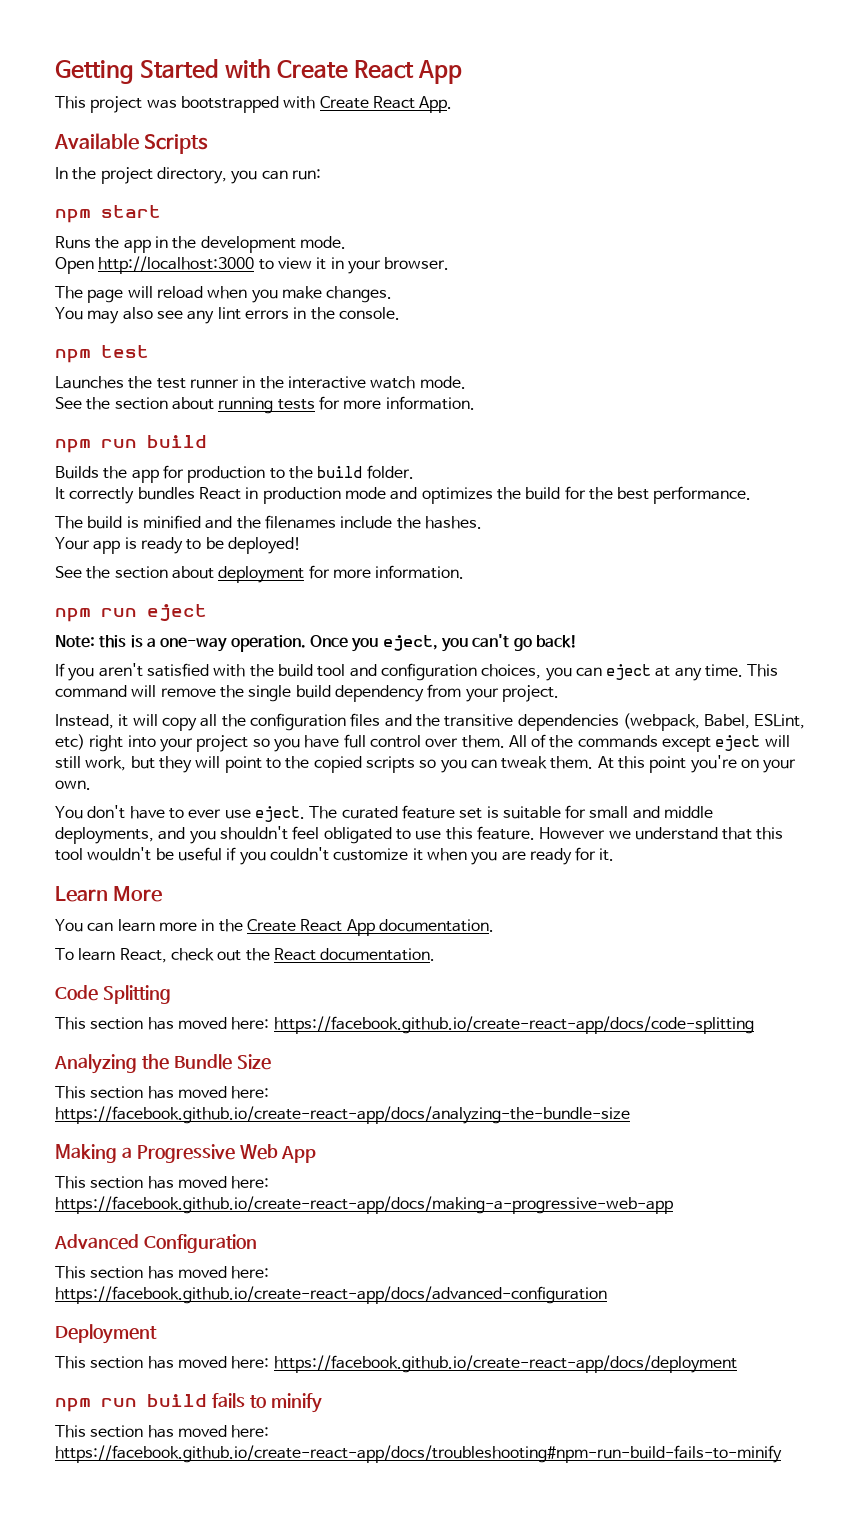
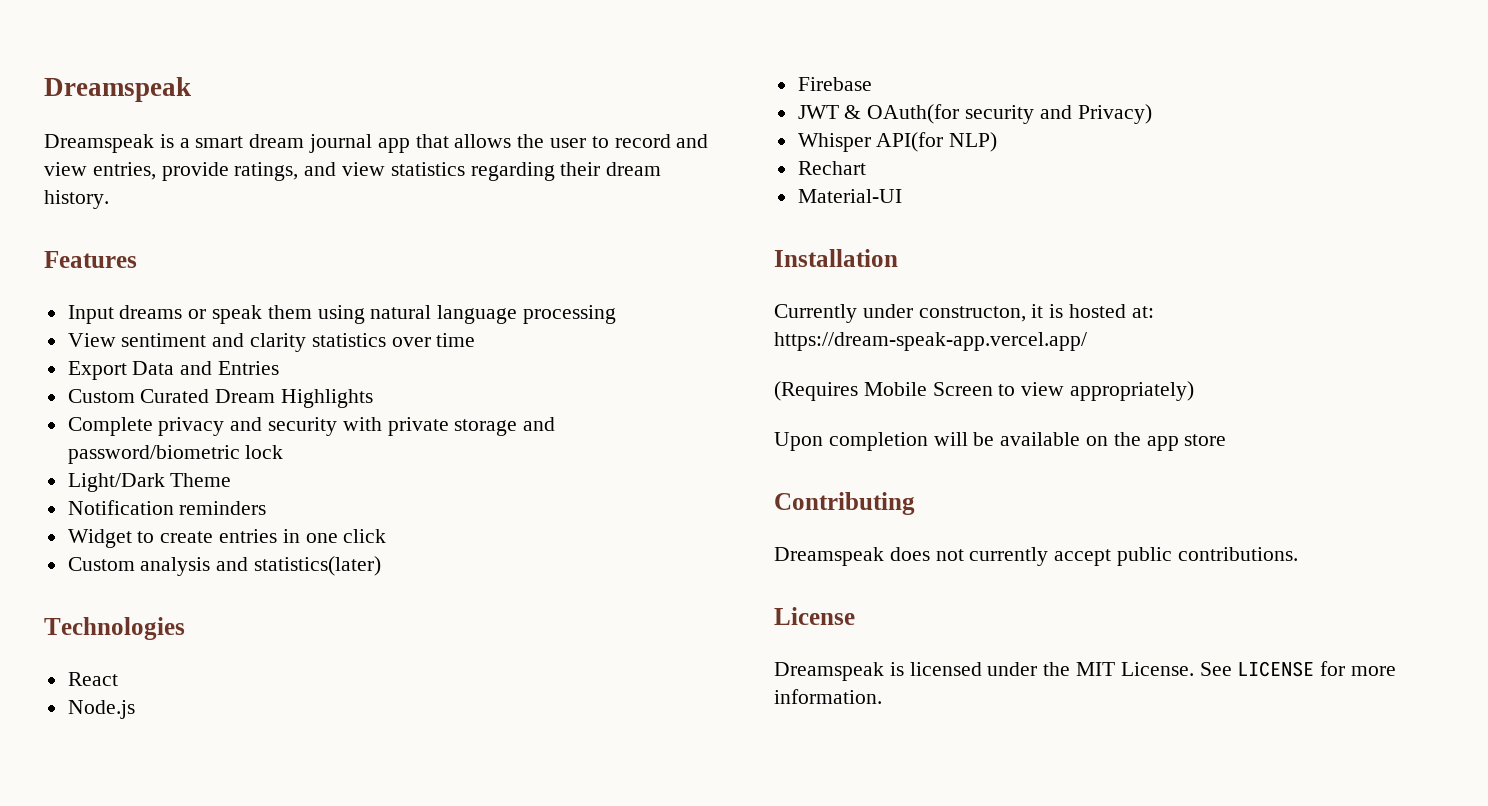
[55,59,463,84] [55,96,453,113] [54,133,209,154] [55,167,321,184] [55,205,161,223] [55,236,346,253] [55,256,450,274] [55,286,393,303] [55,307,400,324] [55,345,149,363] [55,376,466,389] [55,396,475,414] [55,435,207,453] [55,465,414,483] [55,486,752,504] [55,515,482,529] [55,537,301,554] [55,565,465,583] [55,604,207,622] [55,634,577,652] [55,663,779,681] [55,684,559,702] [55,713,806,731] [55,734,790,752] [55,755,797,773] [55,780,91,790] [55,805,714,822] [55,826,784,844] [55,847,615,865] [55,886,163,902] [55,919,494,936] [55,948,436,963] [55,985,171,1004] [55,1016,754,1034] [54,1054,271,1074] [55,1086,270,1099] [55,1106,630,1124] [55,1144,317,1163] [55,1176,270,1189] [55,1196,673,1214] [54,1234,257,1253] [55,1266,270,1279] [55,1286,607,1304] [55,1324,157,1344] [55,1355,737,1373] [55,1393,322,1413] [55,1425,270,1438] [55,1445,782,1463] Getting Started with Create React App // This project was bootstrapped with Create React App. // Available Scripts // In the project directory, you can run: // npm start // Runs the app in the development mode. // Open http://localhost:3000 to view it in your browser. // The page will reload when you make changes. // You may also see any lint errors in the console. // npm test // Launches the test runner in the interactive watch mode. // See the section about running tests for more information. // npm run build // Builds the app for production to the build folder. // It correctly bundles React in production mode and optimizes the build for the best performance. // The build is minified and the filenames include the hashes. // Your app is ready to be deployed! // See the section about deployment for more information. // npm run eject // Note: this is a one-way operation. Once you eject, you can't go back! // If you aren't satisfied with the build tool and configuration choices, you can eject at any time. This command will remove the single build dependency from your project. // Instead, it will copy all the configuration files and the transitive dependencies (webpack, Babel, ESLint, etc) right into your project so you have full control over them. All of the commands except eject will still work, but they will point to the copied scripts so you can tweak them. At this point you're on your own. // You don't have to ever use eject. The curated feature set is suitable for small and middle deployments, and you shouldn't feel obligated to use this feature. However we understand that this tool wouldn't be useful if you couldn't customize it when you are ready for it. // Learn More // You can learn more in the Create React App documentation. // To learn React, check out the React documentation. // Code Splitting // This section has moved here: https://facebook.github.io/create-react-app/docs/code-splitting // Analyzing the Bundle Size // This section has moved here: https://facebook.github.io/create-react-app/docs/analyzing-the-bundle-size // Making a Progressive Web App // This section has moved here: https://facebook.github.io/create-react-app/docs/making-a-progressive-web-app // Advanced Configuration // This section has moved here: https://facebook.github.io/create-react-app/docs/advanced-configuration // Deployment // This section has moved here: https://facebook.github.io/create-react-app/docs/deployment // npm run build fails to minify // This section has moved here: https://facebook.github.io/create-react-app/docs/troubleshooting#npm-run-build-fails-to-minify -> [44,77,191,102] [44,134,709,153] [44,162,662,181] [44,190,109,209] [44,251,137,268] [67,305,617,324] [67,333,476,352] [67,361,280,380] [67,389,374,408] [67,417,556,436] [67,445,284,464] [67,473,232,492] [67,500,267,515] [67,529,387,548] [67,556,382,576] [44,617,185,640] [67,672,118,686] [67,700,135,719] [797,77,872,91] [797,104,1152,124] [797,132,998,152] [797,161,866,175] [797,189,902,203] [774,249,898,267] [774,304,1154,323] [774,332,1087,351] [774,381,1195,401] [774,432,1227,451] [774,492,915,515] [774,547,1298,566] [774,607,855,625] [774,661,1397,681] [774,689,882,704] Dreamspeak // Dreamspeak is a smart dream journal app that allows the user to record and view entries, provide ratings, and view statistics regarding their dream history. // Features // Input dreams or speak them using natural language processing // View sentiment and clarity statistics over time // Export Data and Entries // Custom Curated Dream Highlights // Complete privacy and security with private storage and password/biometric lock // Light/Dark Theme // Notification reminders // Widget to create entries in one click // Custom analysis and statistics(later) // Technologies // React // Node.js // Firebase // JWT & OAuth(for security and Privacy) // Whisper API(for NLP) // Rechart // Material-UI // Installation // Currently under constructon, it is hosted at: https://dream-speak-app.vercel.app/ // (Requires Mobile Screen to view appropriately) // Upon completion will be available on the app store // Contributing // Dreamspeak does not currently accept public contributions. // License // Dreamspeak is licensed under the MIT License. See LICENSE for more information.

